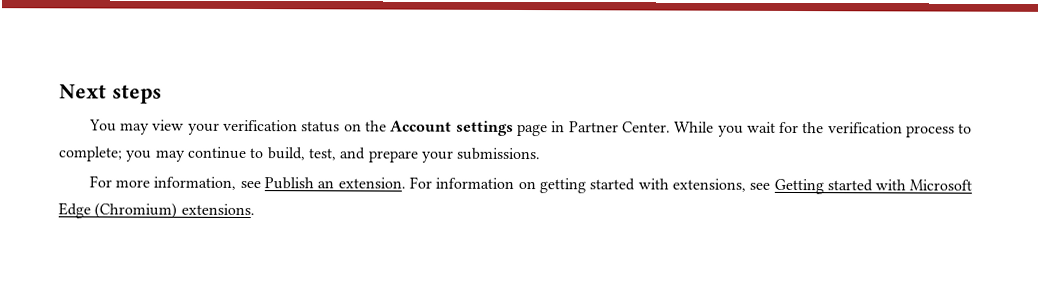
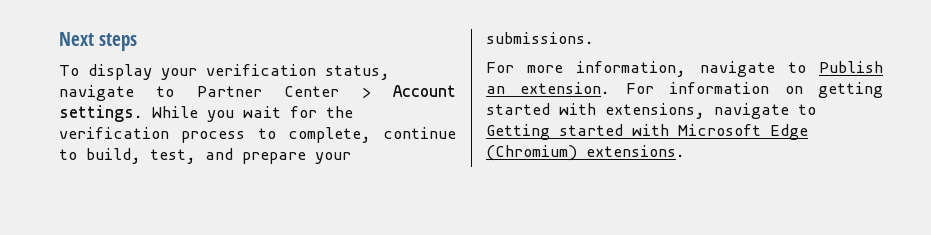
[88,119,671,137] You may view your verification status on the Account settings page in Partner Center. -> [59,64,390,80] [59,85,456,101] [59,105,143,122] To display your verification status, navigate to Partner Center > Account settings.
[58,146,185,162] complete; you may -> [287,127,371,143] complete,
[239,180,261,189] see -> [699,61,806,77] navigate to
[749,182,771,190] see -> [714,103,816,119] navigate to

